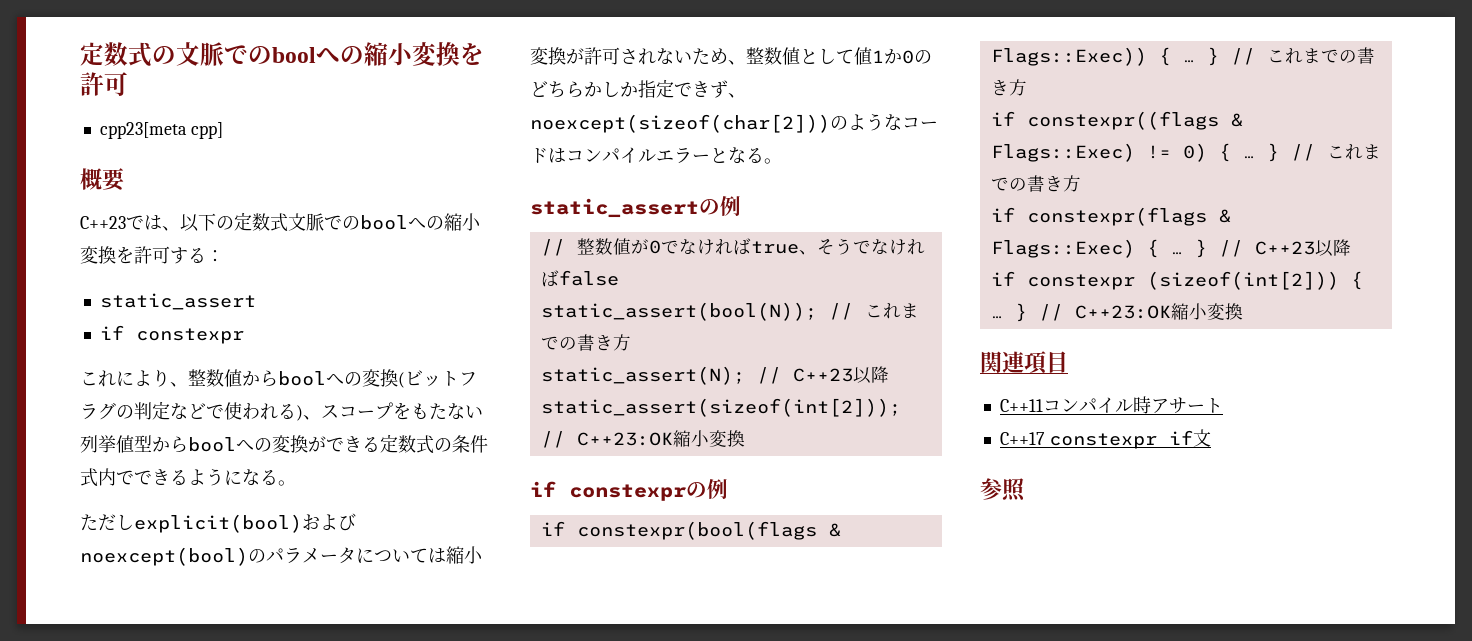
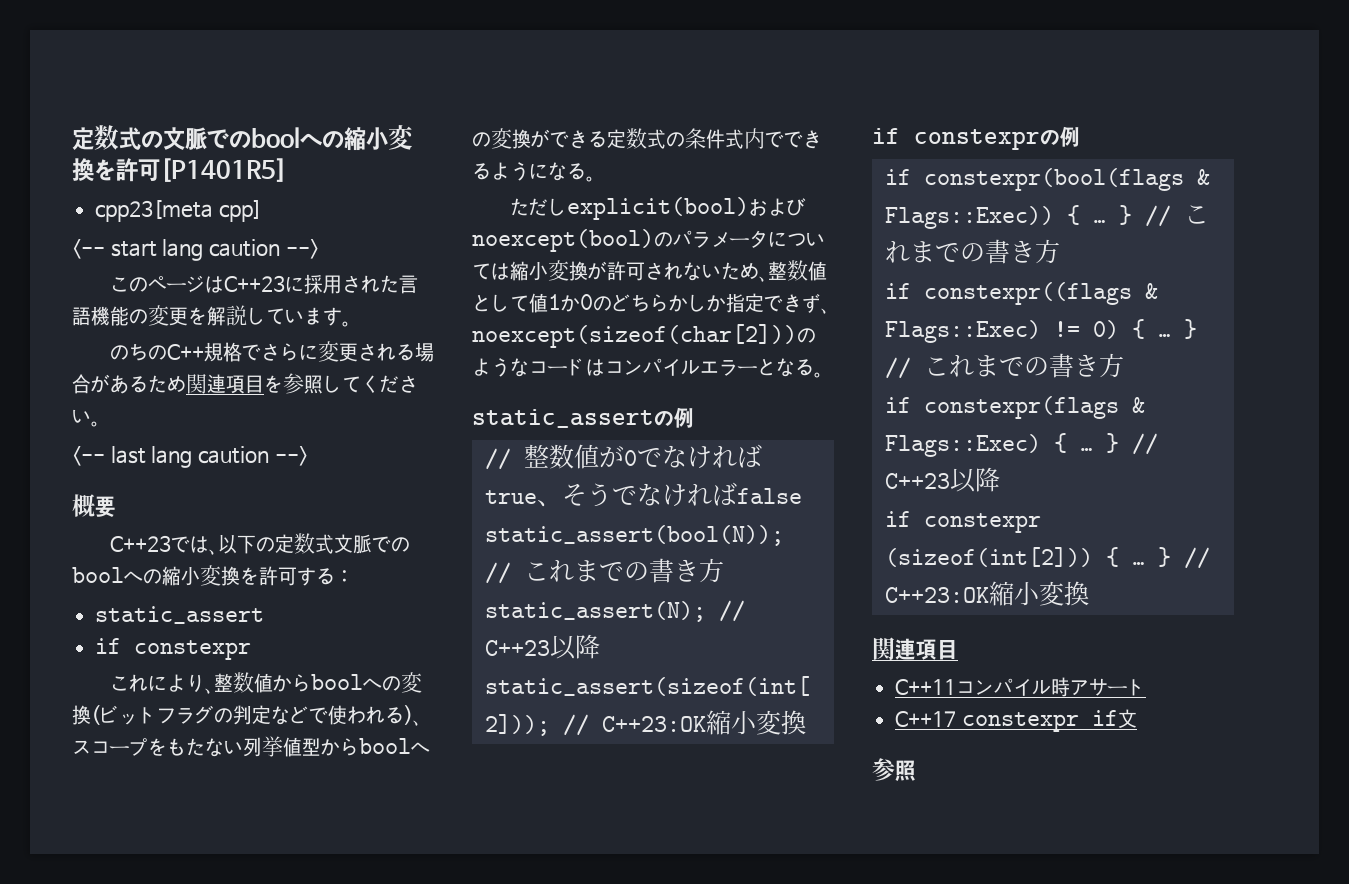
(128, 84) none -> [160,158,287,182] [P1401R5]
(223, 130) none -> [72,239,319,261] [109,274,418,294] [72,305,351,327] [109,341,434,362] [72,373,418,394] [72,409,100,427] [72,446,308,468] // <-- start lang caution --> // このページはC++23に採用された言語機能の変更を解説しています。 // のちのC++規格でさらに変更される場合があるため関連項目を参照してください。 // <-- last lang caution -->

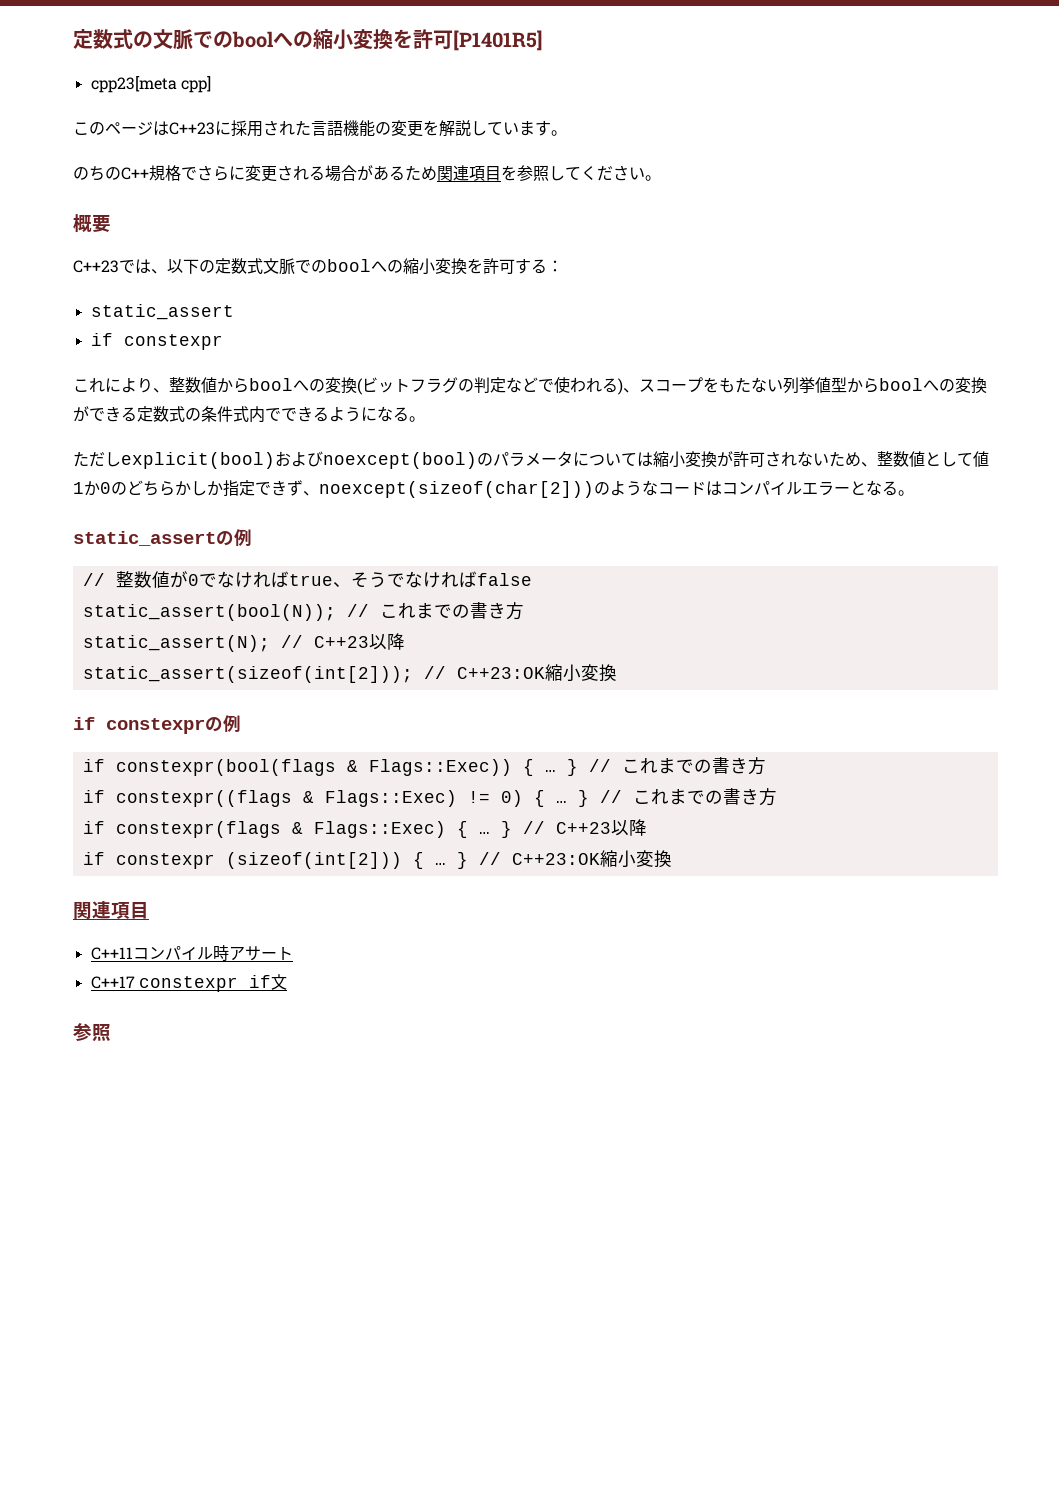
[72,239,319,261] // <-- start lang caution --> -> (211, 84) none
[72,446,308,468] // <-- last lang caution --> -> (661, 178) none

